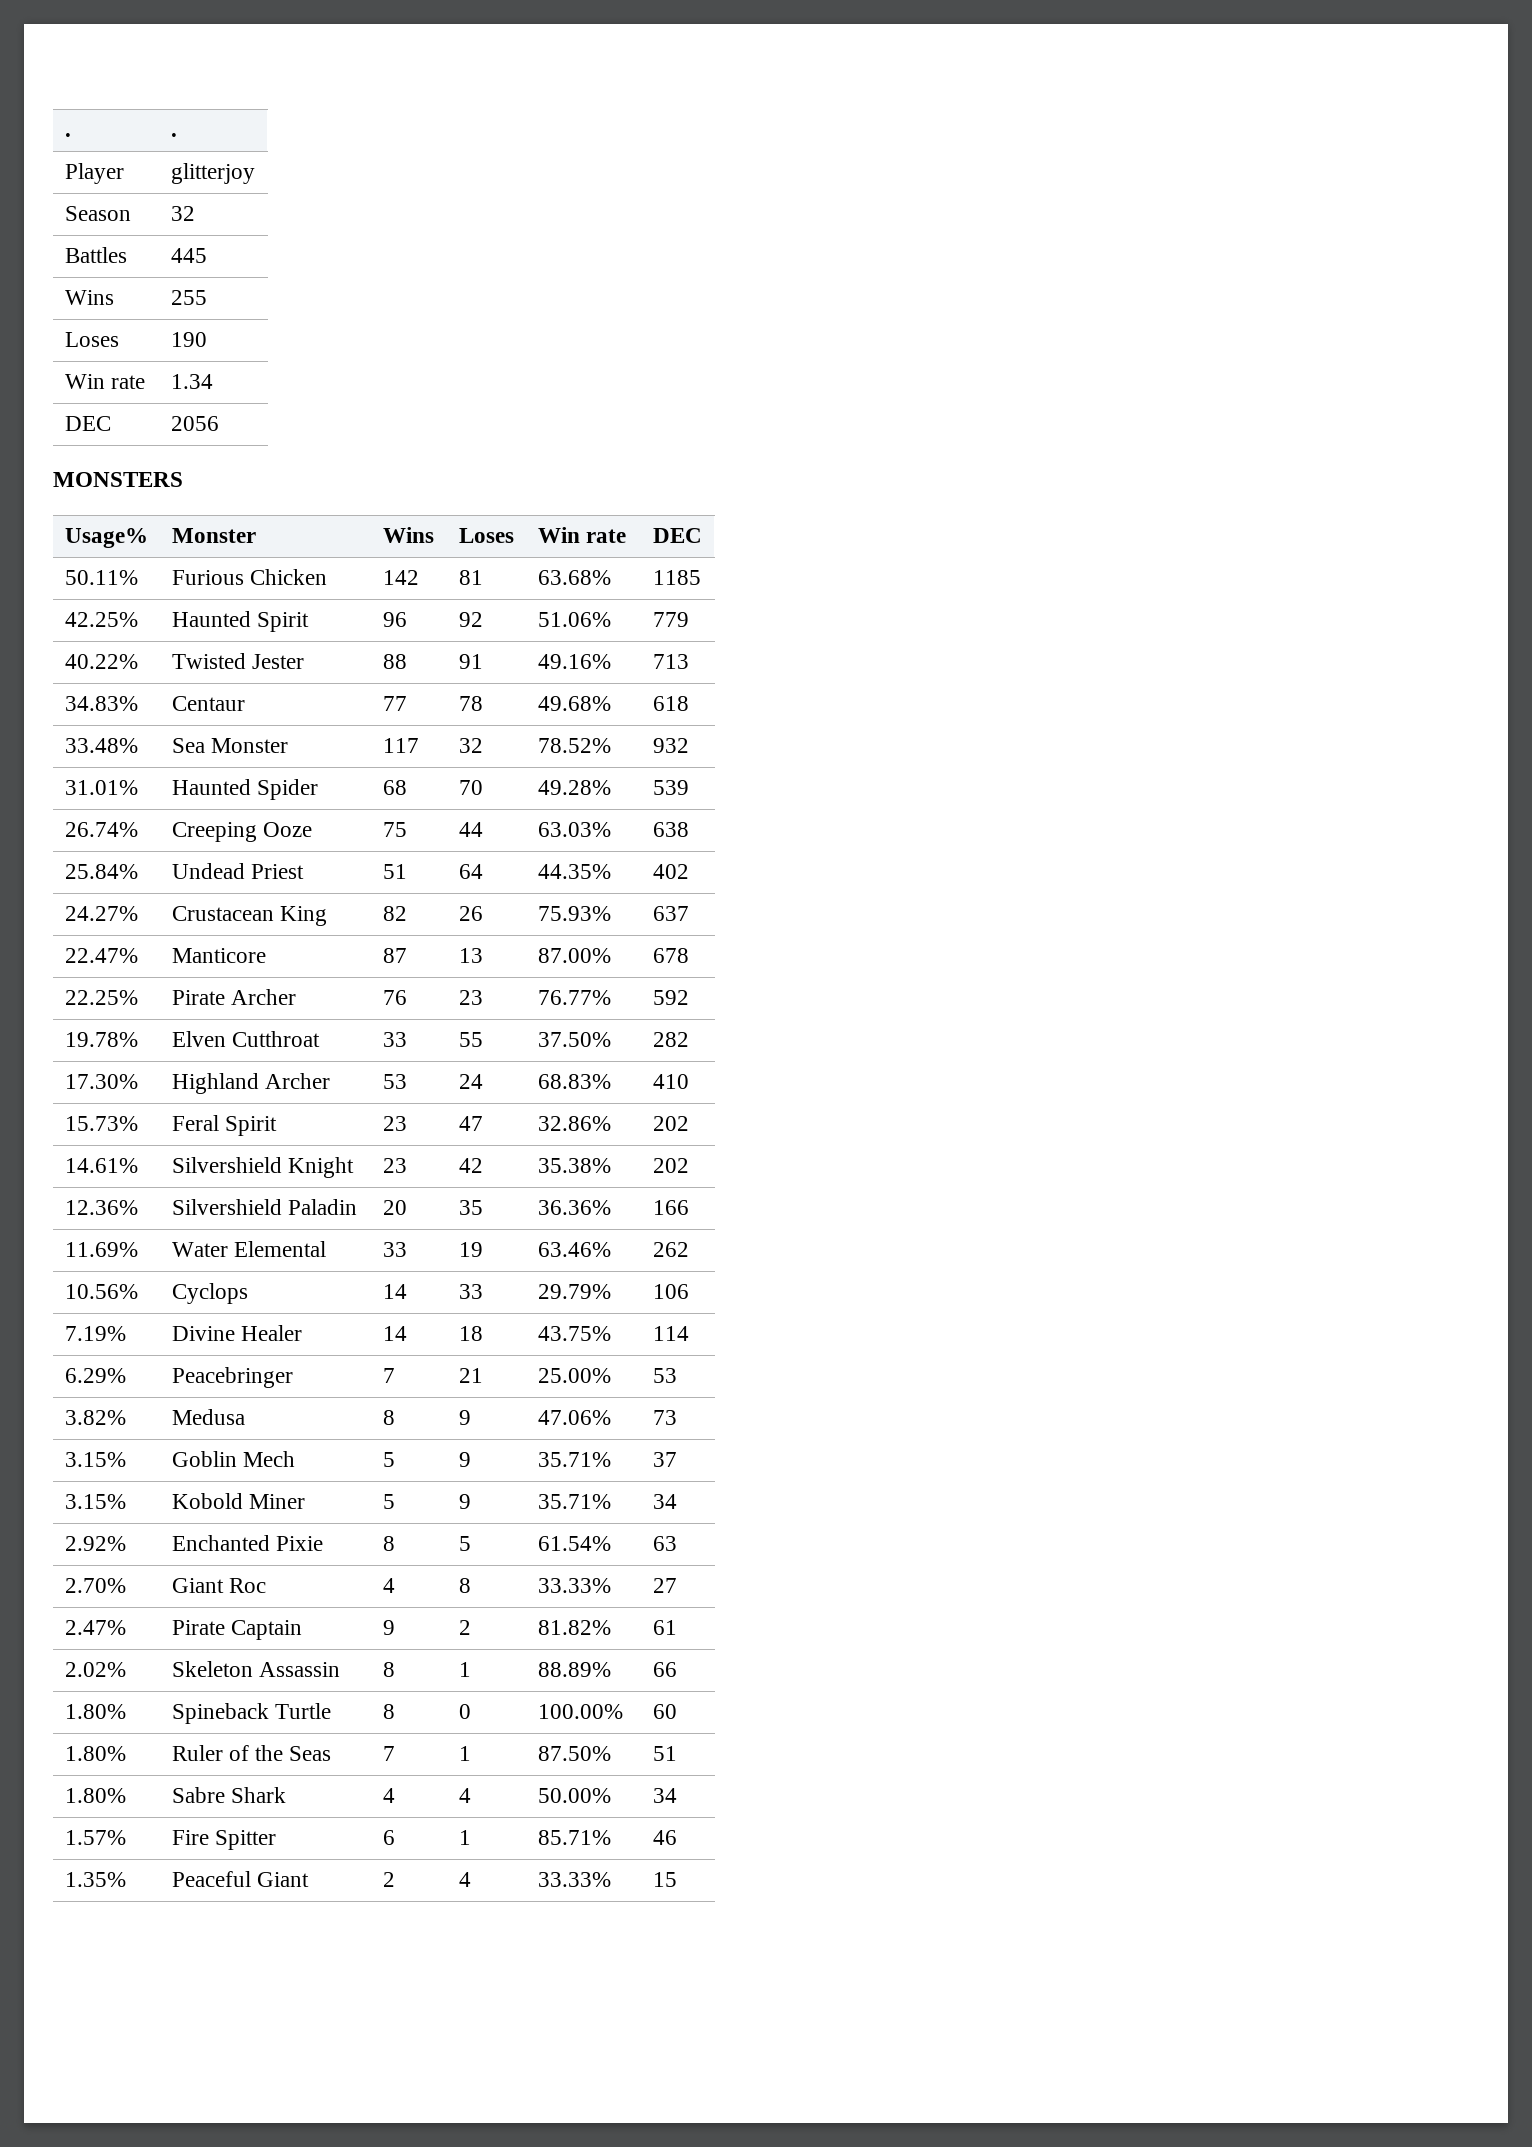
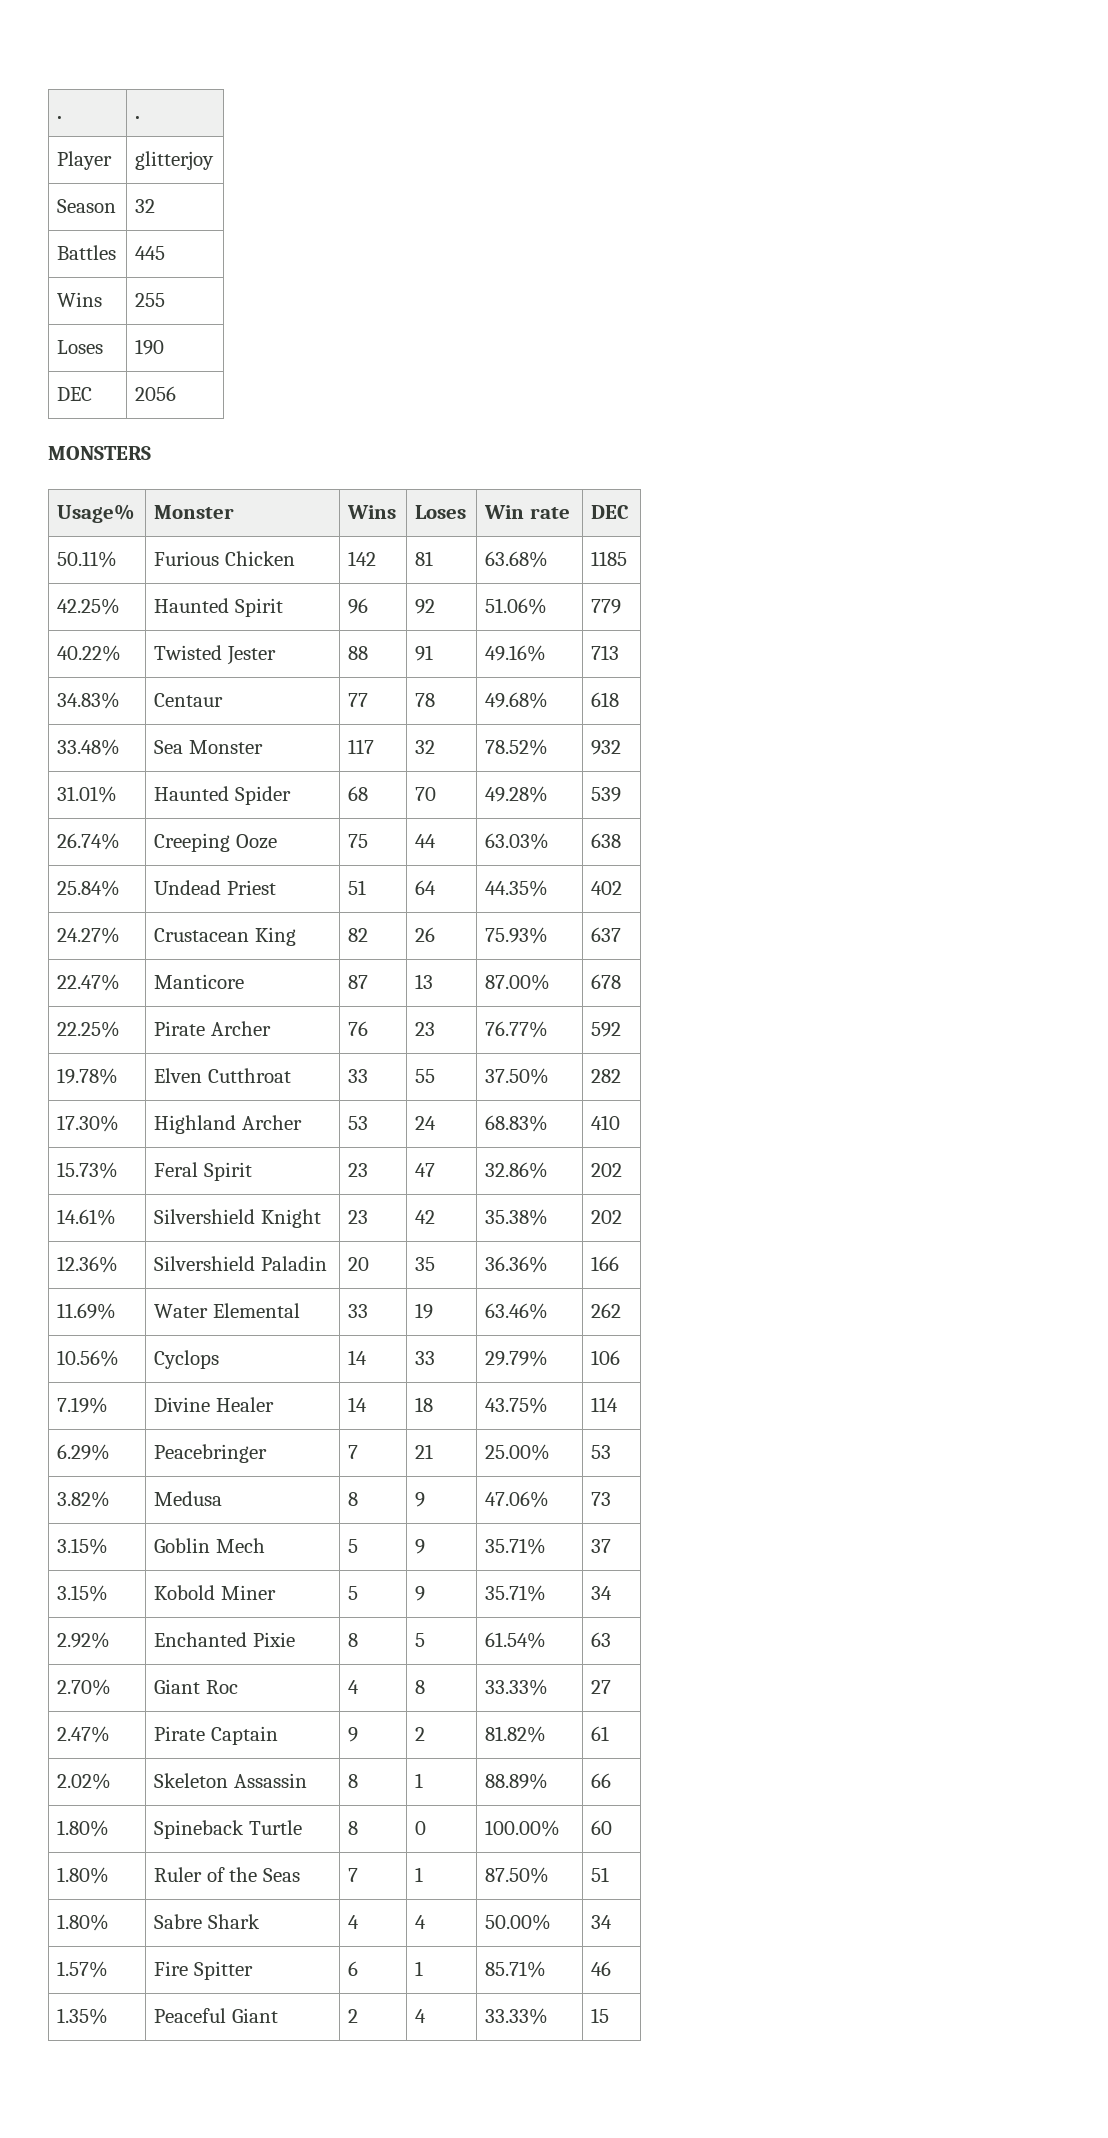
[64,374,145,389] [170,374,213,389] // Win rate | 1.34 -> (165, 347) none

